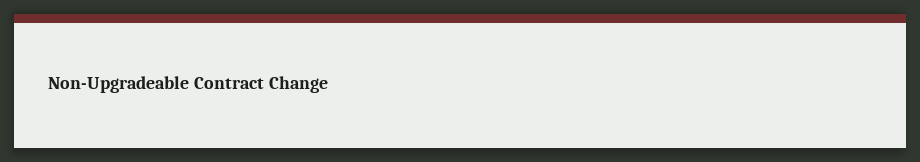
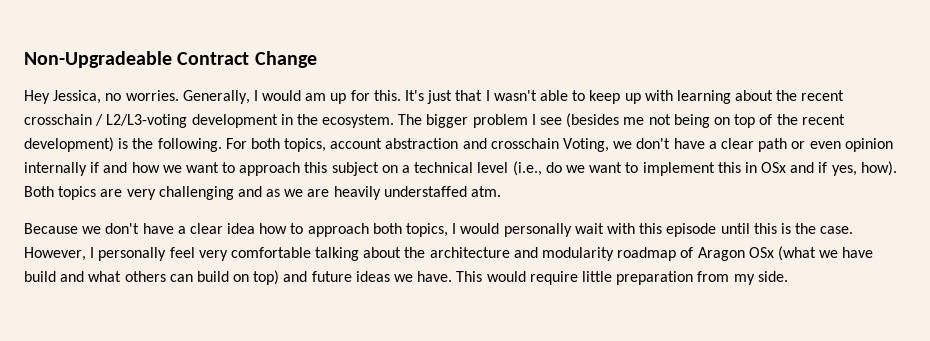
(328, 84) none -> [24,90,845,104] [24,113,845,128] [24,137,893,152] [24,161,897,176] [24,186,502,200] [24,223,854,237] [24,246,874,261] [24,270,788,285] // Hey Jessica, no worries. Generally, I would am up for this. It's just that I wasn't able to keep up with learning about the recent crosschain / L2/L3-voting development in the ecosystem. The bigger problem I see (besides me not being on top of the recent development) is the following. For both topics, account abstraction and crosschain Voting, we don't have a clear path or even opinion internally if and how we want to approach this subject on a technical level (i.e., do we want to implement this in OSx and if yes, how). Both topics are very challenging and as we are heavily understaffed atm. // Because we don't have a clear idea how to approach both topics, I would personally wait with this episode until this is the case. However, I personally feel very comfortable talking about the architecture and modularity roadmap of Aragon OSx (what we have build and what others can build on top) and future ideas we have. This would require little preparation from my side.

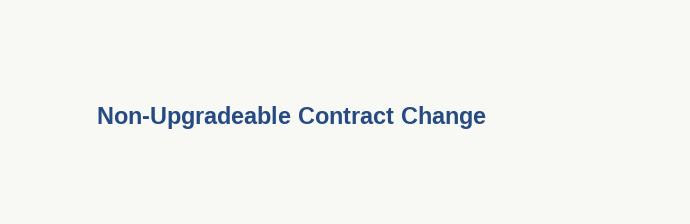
[24,90,845,104] [24,113,845,128] [24,137,893,152] [24,161,897,176] [24,186,502,200] [24,223,854,237] [24,246,874,261] [24,270,788,285] // Hey Jessica, no worries. Generally, I would am up for this. It's just that I wasn't able to keep up with learning about the recent crosschain / L2/L3-voting development in the ecosystem. The bigger problem I see (besides me not being on top of the recent development) is the following. For both topics, account abstraction and crosschain Voting, we don't have a clear path or even opinion internally if and how we want to approach this subject on a technical level (i.e., do we want to implement this in OSx and if yes, how). Both topics are very challenging and as we are heavily understaffed atm. // Because we don't have a clear idea how to approach both topics, I would personally wait with this episode until this is the case. However, I personally feel very comfortable talking about the architecture and modularity roadmap of Aragon OSx (what we have build and what others can build on top) and future ideas we have. This would require little preparation from my side. -> (486, 117) none

